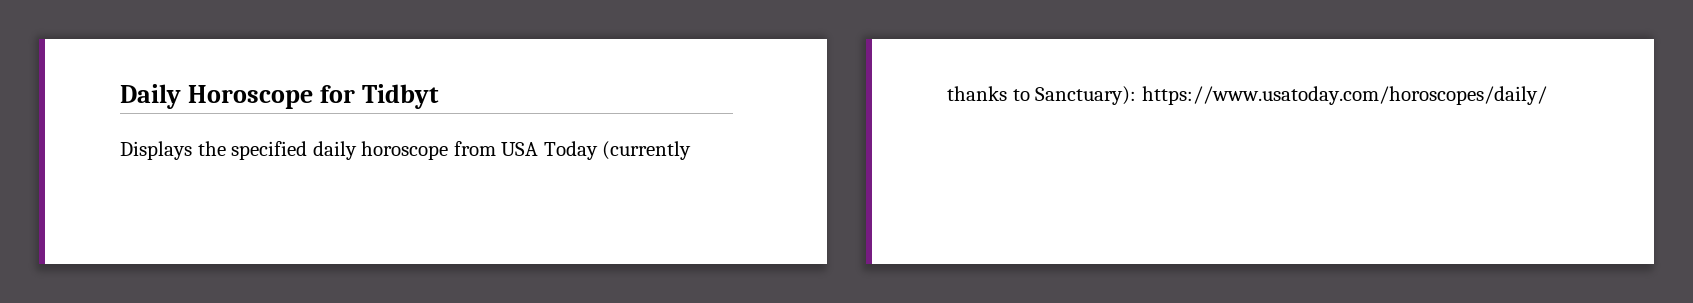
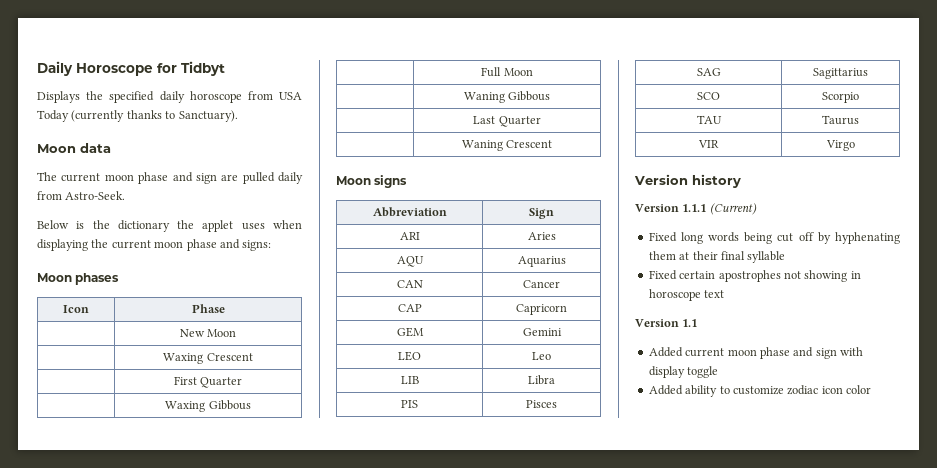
[1035,86,1547,105] Sanctuary): https://www.usatoday.com/horoscopes/daily/ -> [178,110,238,122] [37,143,111,153] [37,172,303,184] [37,191,126,200] [37,220,302,232] [37,239,272,251] [37,273,120,285] [63,305,89,313] [191,304,225,313] [179,329,237,337] [163,353,253,364] [173,376,243,388] [165,400,251,412] [481,67,533,77] [463,91,551,103] [473,116,541,127] [461,140,553,151] [336,175,408,188] [372,207,447,217] [529,208,554,219] [399,232,420,240] [527,232,556,240] [396,256,424,267] [517,256,566,267] [396,280,423,288] [523,280,560,288] [397,304,422,312] [516,304,567,315] [396,327,424,337] [522,328,562,336] [398,351,421,361] [532,352,551,360] [400,376,419,384] [528,375,555,385] [401,400,418,408] [526,400,557,408] [696,68,721,76] [813,68,868,79] [697,92,720,100] [822,92,859,103] [696,115,722,124] [822,115,859,125] [698,140,719,148] [825,140,855,151] [634,174,741,188] [635,203,757,215] [648,232,900,244] [648,251,786,263] [648,270,861,282] [648,289,725,301] [635,319,698,327] [648,347,863,359] [648,366,719,378] [648,385,871,397] Sanctuary). // Moon data // The current moon phase and sign are pulled daily from Astro-Seek. // Below is the dictionary the applet uses when displaying the current moon phase and signs: // Moon phases // Icon | Phase // | New Moon // | Waxing Crescent // | First Quarter // | Waxing Gibbous // | Full Moon // | Waning Gibbous // | Last Quarter // | Waning Crescent // Moon signs // Abbreviation | Sign // ARI | Aries // AQU | Aquarius // CAN | Cancer // CAP | Capricorn // GEM | Gemini // LEO | Leo // LIB | Libra // PIS | Pisces // SAG | Sagittarius // SCO | Scorpio // TAU | Taurus // VIR | Virgo // Version history // Version 1.1.1 (Current) // Fixed long words being cut off by hyphenating them at their final syllable // Fixed certain apostrophes not showing in horoscope text // Version 1.1 // Added current moon phase and sign with display toggle // Added ability to customize zodiac icon color

